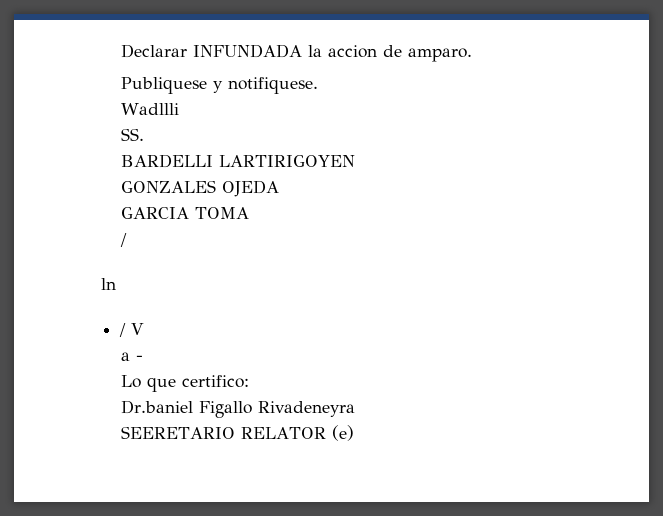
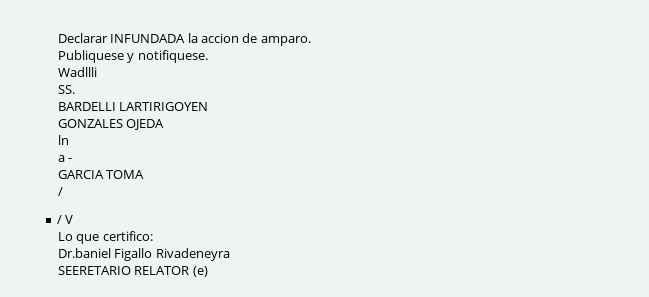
(280, 188) none -> [57,135,69,145] [57,155,73,162] // ln // a -
[101,278,116,290] // ln -> (63, 191) none
[121,352,144,361] // a - -> (74, 219) none

